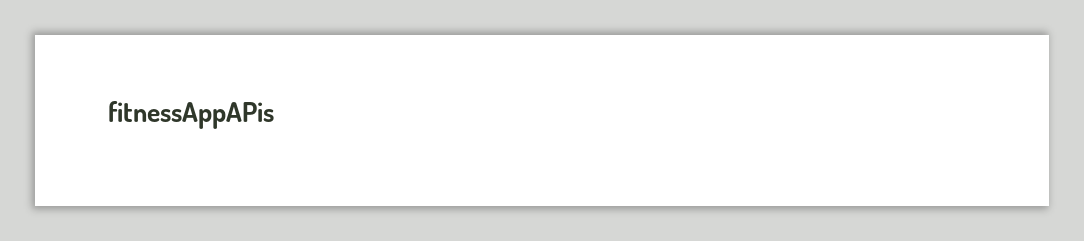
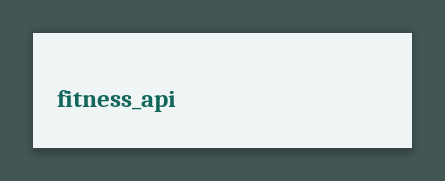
[108,101,274,129] fitnessAppAPis -> [57,90,176,112] fitness_api

